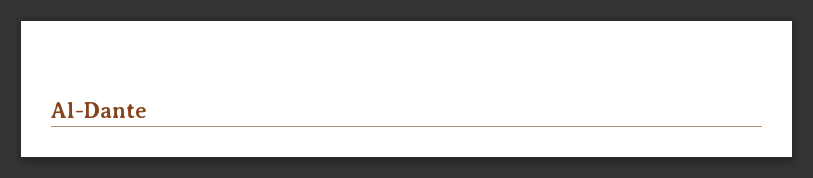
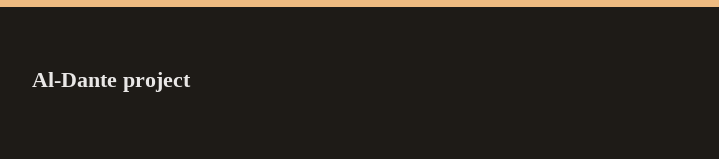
(147, 110) none -> [123,72,191,92] project

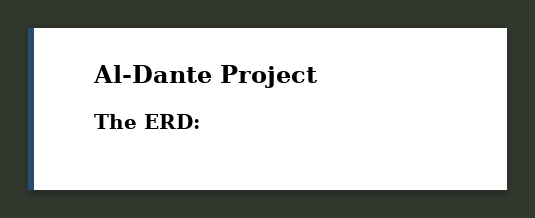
[123,72,191,92] project -> [220,65,317,88] [94,114,200,129] Project // The ERD:

